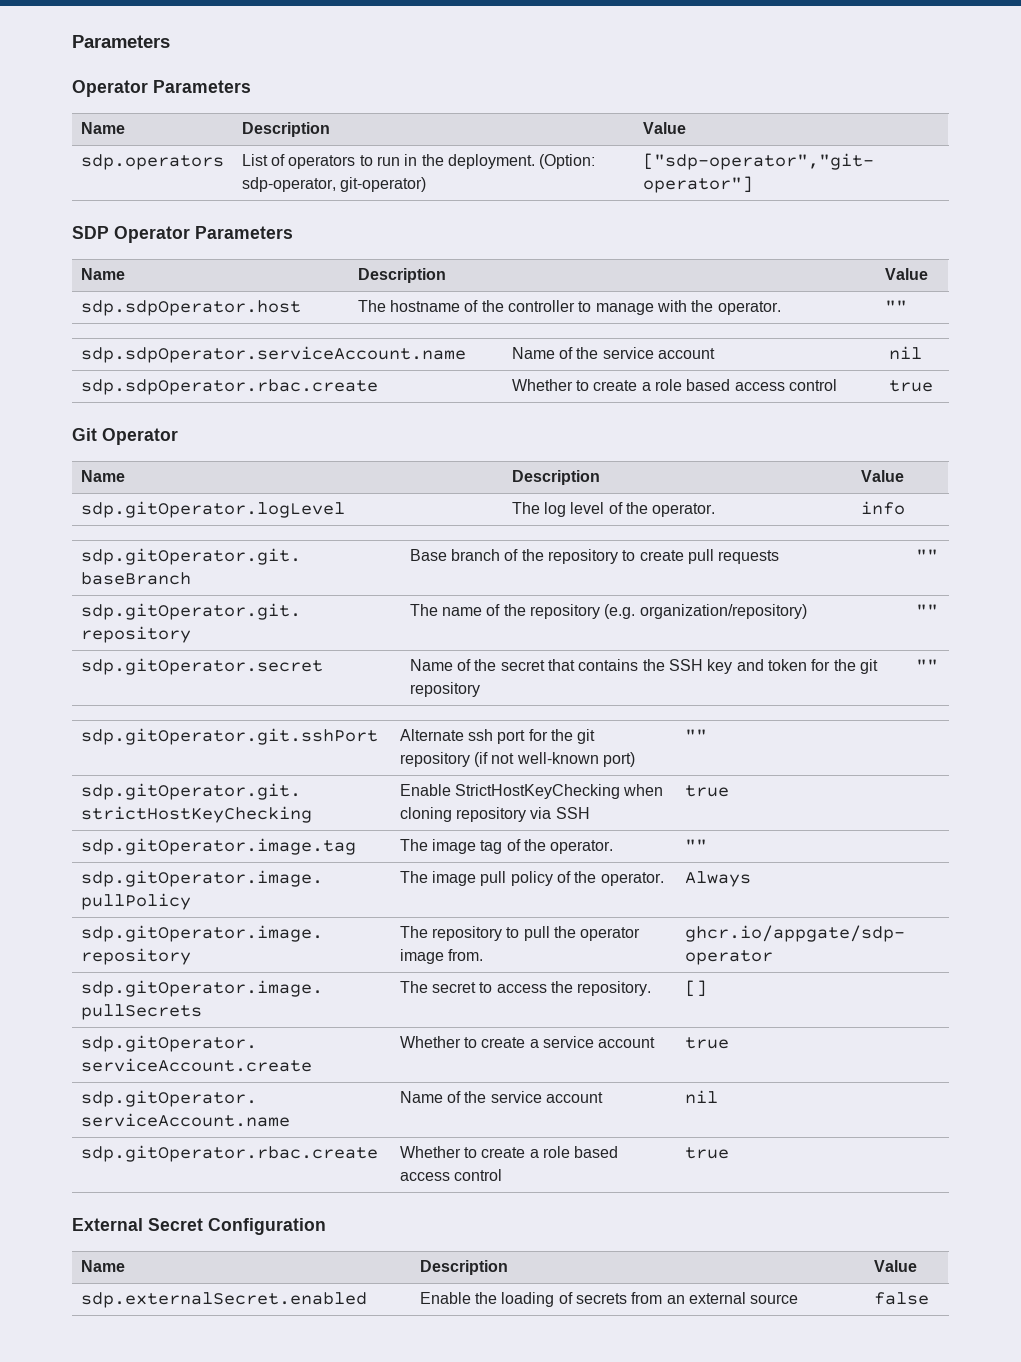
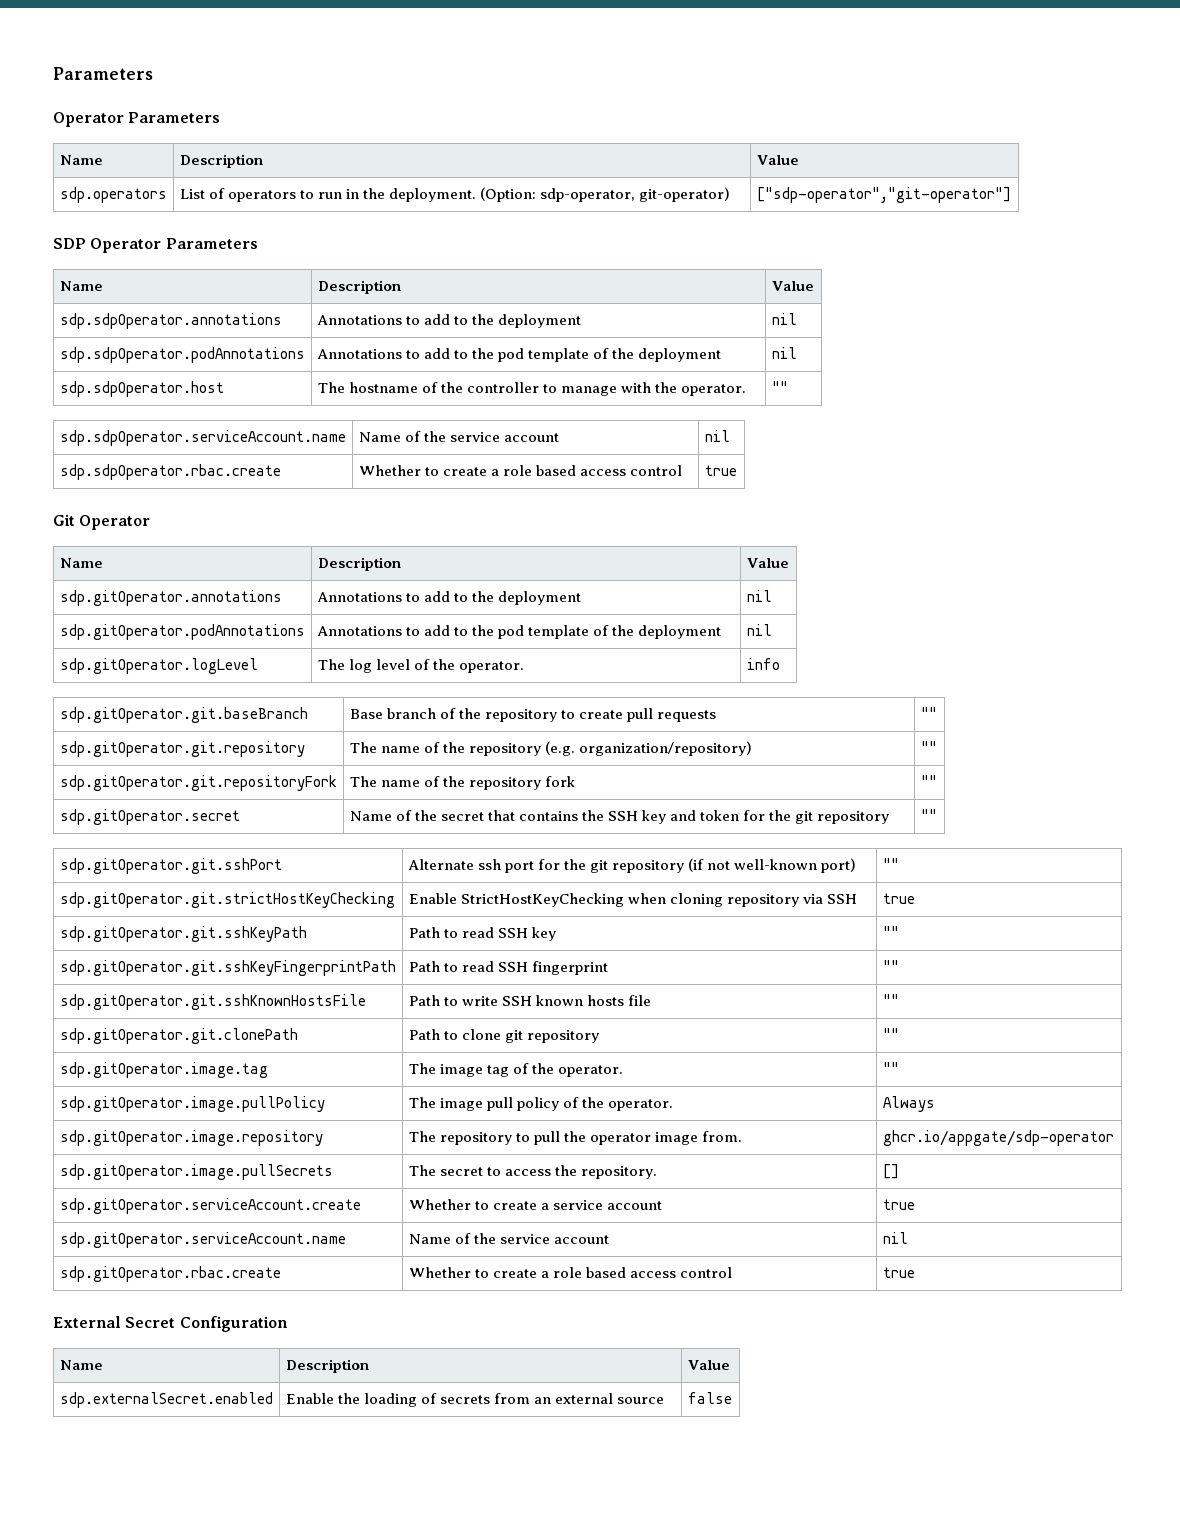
(928, 274) none -> [59,313,282,329] [316,314,581,328] [771,313,797,325] [59,347,305,363] [316,348,721,362] [771,347,797,359] // sdp.sdpOperator.annotations | Annotations to add to the deployment | nil // sdp.sdpOperator.podAnnotations | Annotations to add to the pod template of the deployment | nil
(904, 476) none -> [59,590,282,606] [316,591,581,605] [746,590,772,602] [59,624,305,640] [316,625,721,639] [746,624,772,636] // sdp.gitOperator.annotations | Annotations to add to the deployment | nil // sdp.gitOperator.podAnnotations | Annotations to add to the pod template of the deployment | nil
(938, 610) none -> [59,775,337,791] [349,776,575,790] [920,775,937,787] // sdp.gitOperator.git.repositoryFork | The name of the repository fork | ""
(729, 791) none -> [59,926,307,942] [408,927,556,941] [882,926,899,938] [59,960,396,976] [408,961,608,975] [882,960,899,972] [59,994,366,1010] [408,995,651,1006] [882,994,899,1006] [59,1028,298,1044] [408,1029,599,1043] [882,1028,899,1040] // sdp.gitOperator.git.sshKeyPath | Path to read SSH key | "" // sdp.gitOperator.git.sshKeyFingerprintPath | Path to read SSH fingerprint | "" // sdp.gitOperator.git.sshKnownHostsFile | Path to write SSH known hosts file | "" // sdp.gitOperator.git.clonePath | Path to clone git repository | ""

